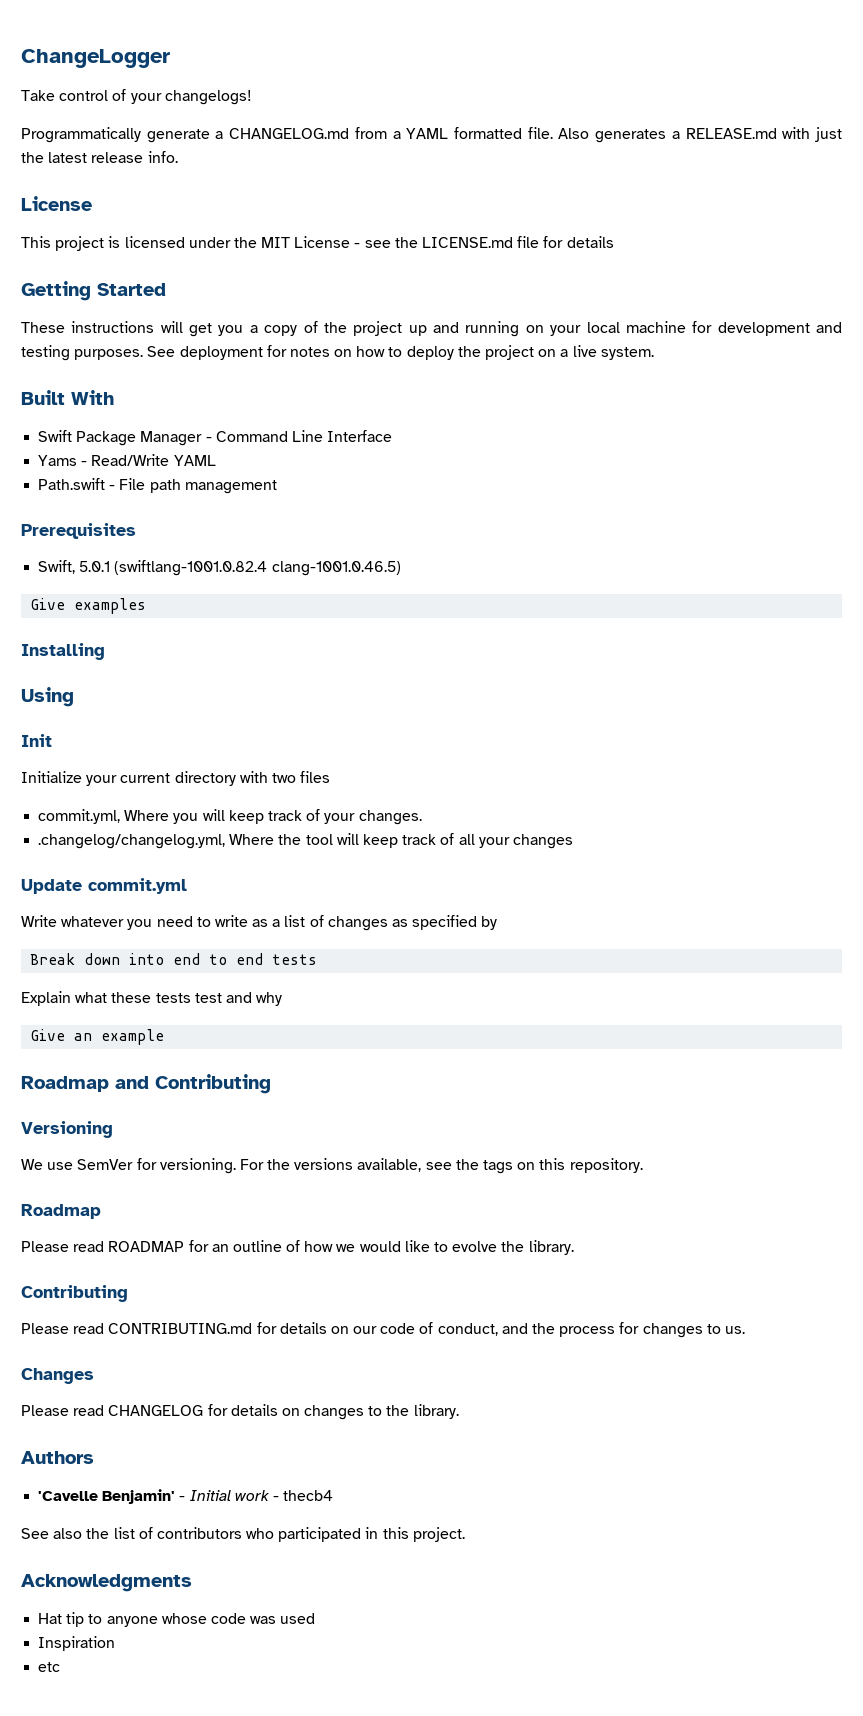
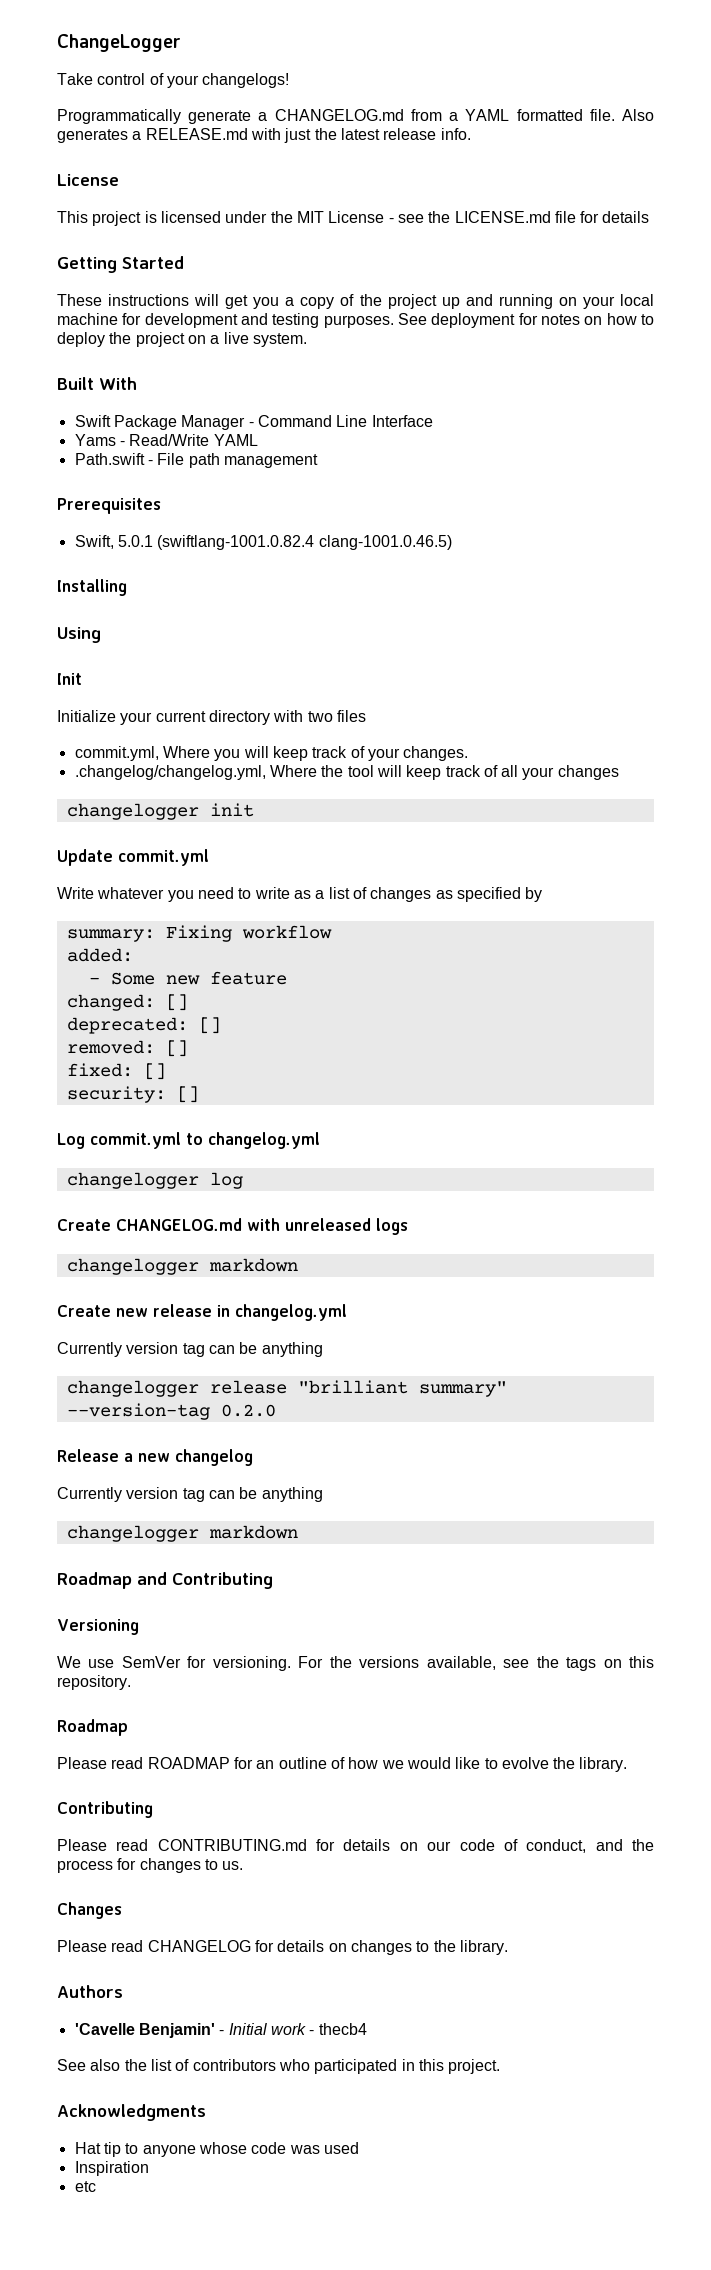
[30,598,147,614] // Give examples -> (452, 542) none
(573, 841) none -> [66,803,254,820] // changelogger init
[30,953,318,965] [21,991,283,1006] [30,1029,165,1045] Break down into end to end tests // Explain what these tests test and why // Give an example -> [66,925,332,942] [66,948,133,962] [88,971,287,985] [66,994,188,1011] [66,1017,221,1034] [66,1040,188,1057] [66,1063,166,1080] [66,1086,199,1103] [57,1132,320,1149] [66,1172,243,1189] [57,1218,408,1235] [66,1258,298,1275] [57,1304,347,1321] [57,1342,323,1357] [66,1380,507,1397] [66,1403,276,1420] [57,1449,253,1466] [57,1487,323,1502] [66,1525,298,1542] summary: Fixing workflow // added: // - Some new feature // changed: [] // deprecated: [] // removed: [] // fixed: [] // security: [] // Log commit.yml to changelog.yml // changelogger log // Create CHANGELOG.md with unreleased logs // changelogger markdown // Create new release in changelog.yml // Currently version tag can be anything // changelogger release "brilliant summary" --version-tag 0.2.0 // Release a new changelog // Currently version tag can be anything // changelogger markdown

